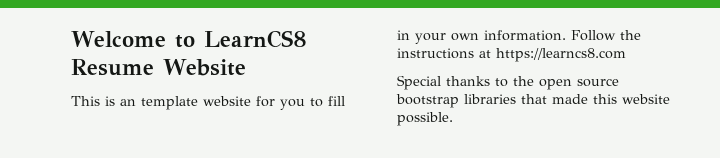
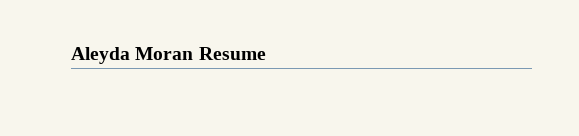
[71,30,307,48] [71,59,246,76] [71,96,345,110] [397,30,641,44] [397,48,626,62] [397,75,619,90] [396,94,670,108] [397,112,453,126] Welcome to LearnCS8 Resume Website // This is an template website for you to fill in your own information. Follow the instructions at https://learncs8.com // Special thanks to the open source bootstrap libraries that made this website possible. -> [71,47,266,64] Aleyda Moran Resume

